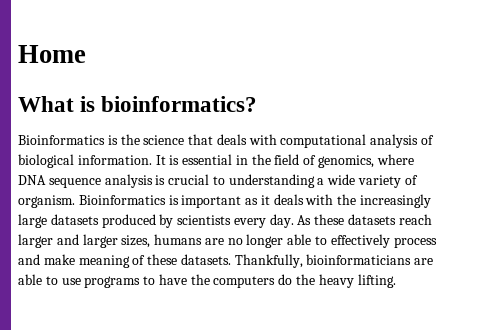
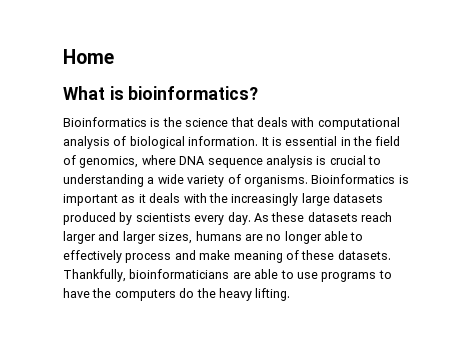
[18,195,75,208] organism. -> [243,175,308,187] organisms.

